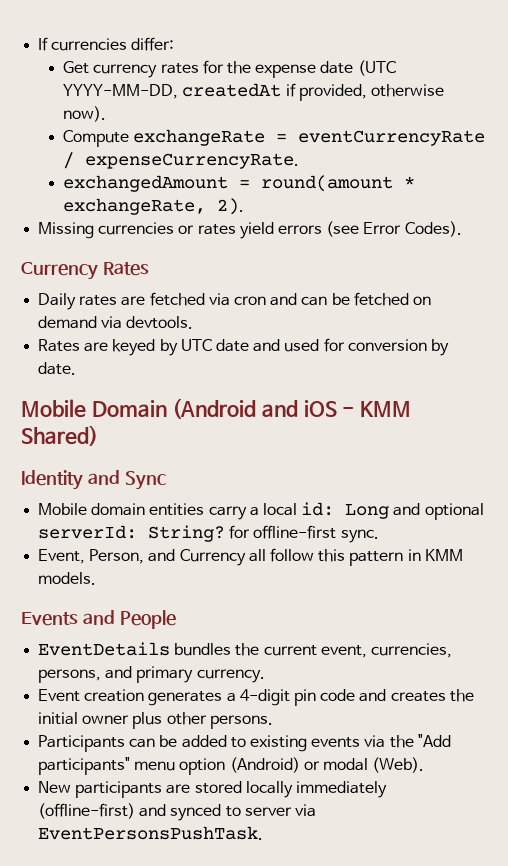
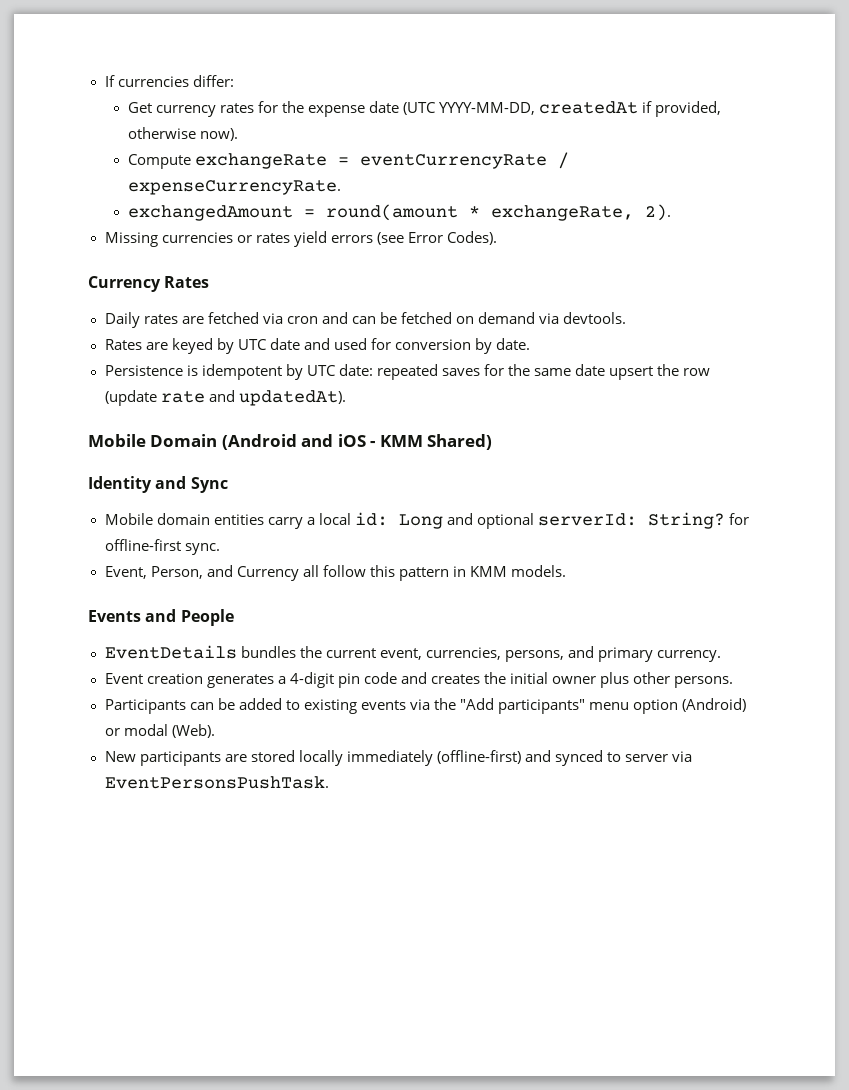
(77, 368) none -> [104,364,711,380] [104,390,346,406] // Persistence is idempotent by UTC date: repeated saves for the same date upsert the row (update rate and updatedAt).

